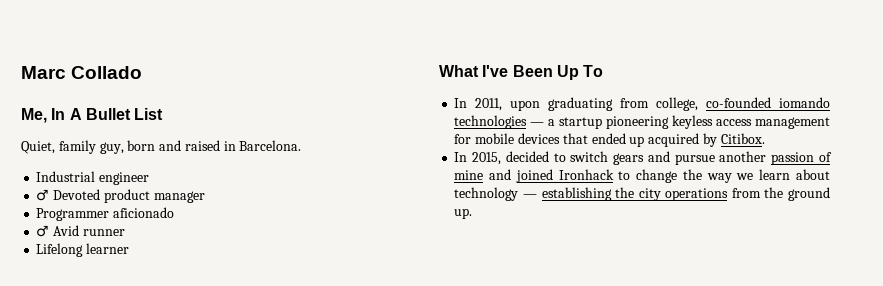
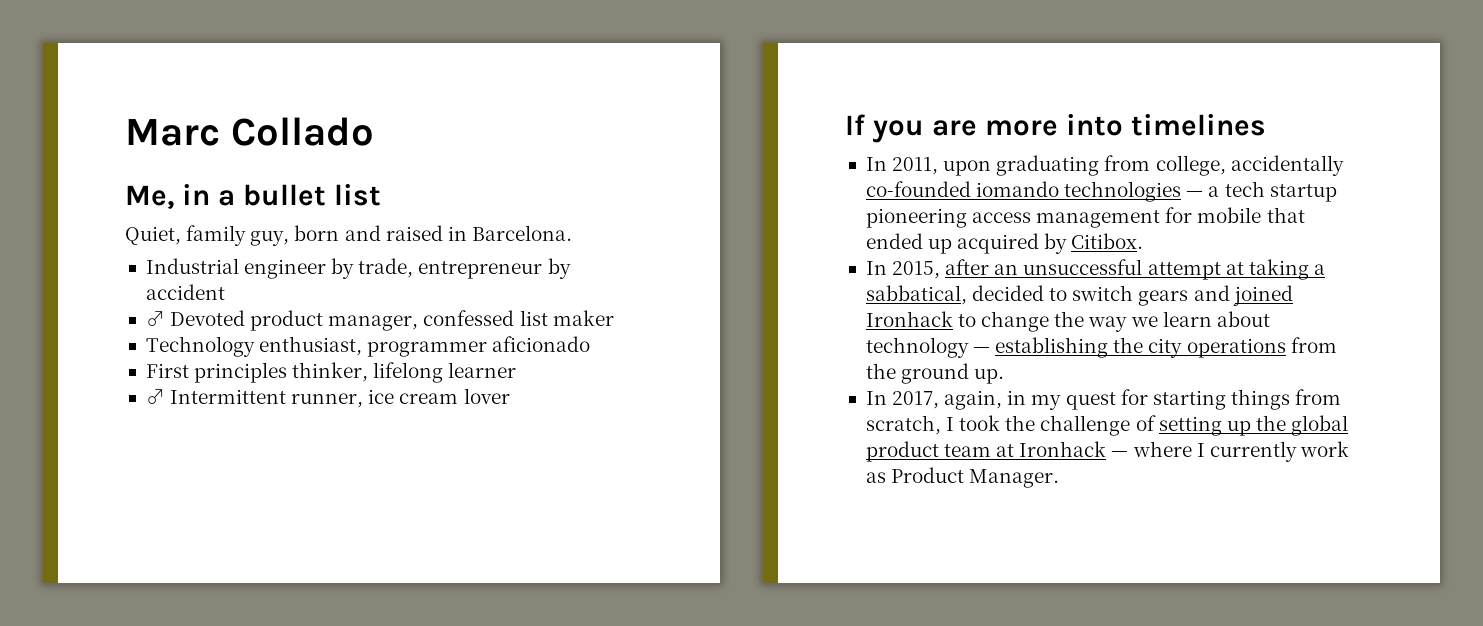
[51,108,164,120] In A Bullet List -> [181,184,381,206] in a bullet list
[36,189,205,203] [36,207,175,221] [36,225,125,237] [36,243,130,257] [439,65,604,80] // ♂ Devoted product manager // Programmer aficionado // ♂ Avid runner // Lifelong learner // What I've Been Up To -> [331,258,571,279] [145,284,225,300] [145,310,614,331] [145,336,591,357] [145,362,517,383] [145,388,510,408] [845,114,1266,143] by trade, entrepreneur by accident // ♂ Devoted product manager, confessed list maker // Technology enthusiast, programmer aficionado // First principles thinker, lifelong learner // ♂ Intermittent runner, ice cream lover // If you are more into timelines
(699, 104) none -> [1230,155,1344,176] accidentally
(556, 122) none -> [1224,181,1265,197] tech
[672,115,714,129] keyless -> (967, 218) none
[517,133,560,144] devices -> (1262, 215) none
(502, 158) none -> [945,259,1325,280] [865,285,967,305] after an unsuccessful attempt at taking a sabbatical,
[674,151,832,165] [454,169,512,180] pursue another passion of mine and -> (1230, 293) none
(473, 213) none -> [865,389,1342,410] [865,415,1349,436] [865,441,1349,462] [865,467,1060,488] // In 2017, again, in my quest for starting things from scratch, I took the challenge of setting up the global product team at Ironhack — where I currently work as Product Manager.

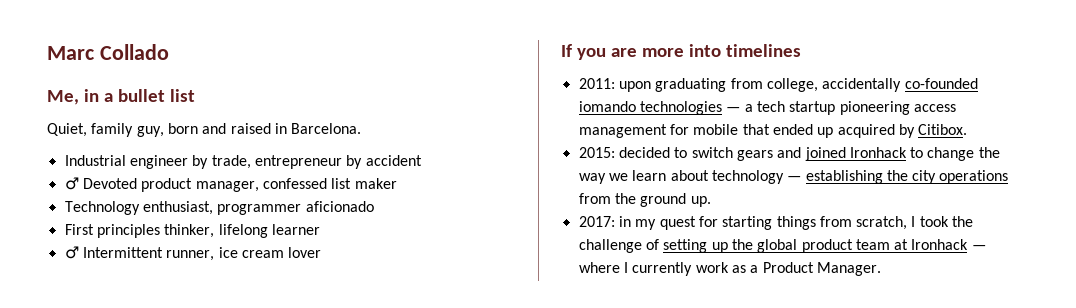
[865,157,939,175] In 2011, -> [578,78,615,89] 2011:
[865,259,1325,280] [865,285,967,305] In 2015, after an unsuccessful attempt at taking a sabbatical, -> [578,147,615,158] 2015:
[865,390,1003,410] In 2017, again, -> [578,216,615,227] 2017:
(886, 477) none -> [750,265,759,273] a

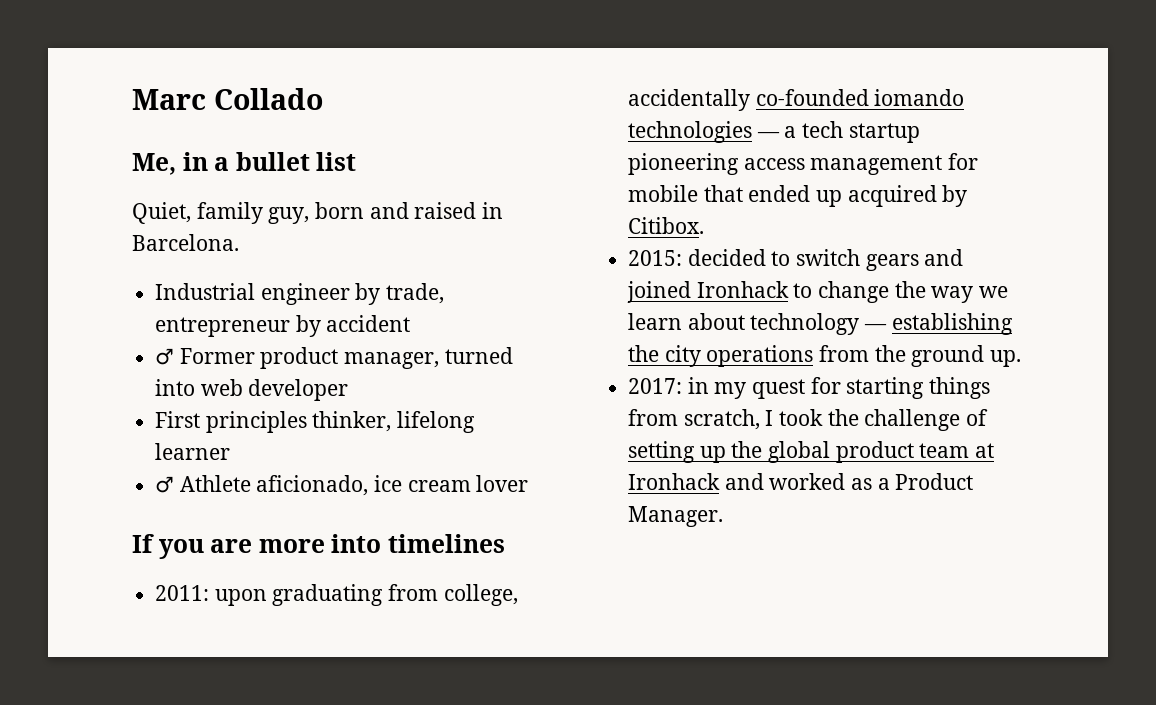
[82,178,137,189] Devoted -> [179,348,255,364] Former
[262,178,397,189] [64,201,374,215] confessed list maker // Technology enthusiast, programmer aficionado -> [444,347,513,364] [155,379,349,401] turned into web developer
[82,247,215,261] Intermittent runner, -> [179,475,369,496] Athlete aficionado,
[971,245,986,250] [578,262,729,276] — where I currently work -> [724,473,846,490] and worked

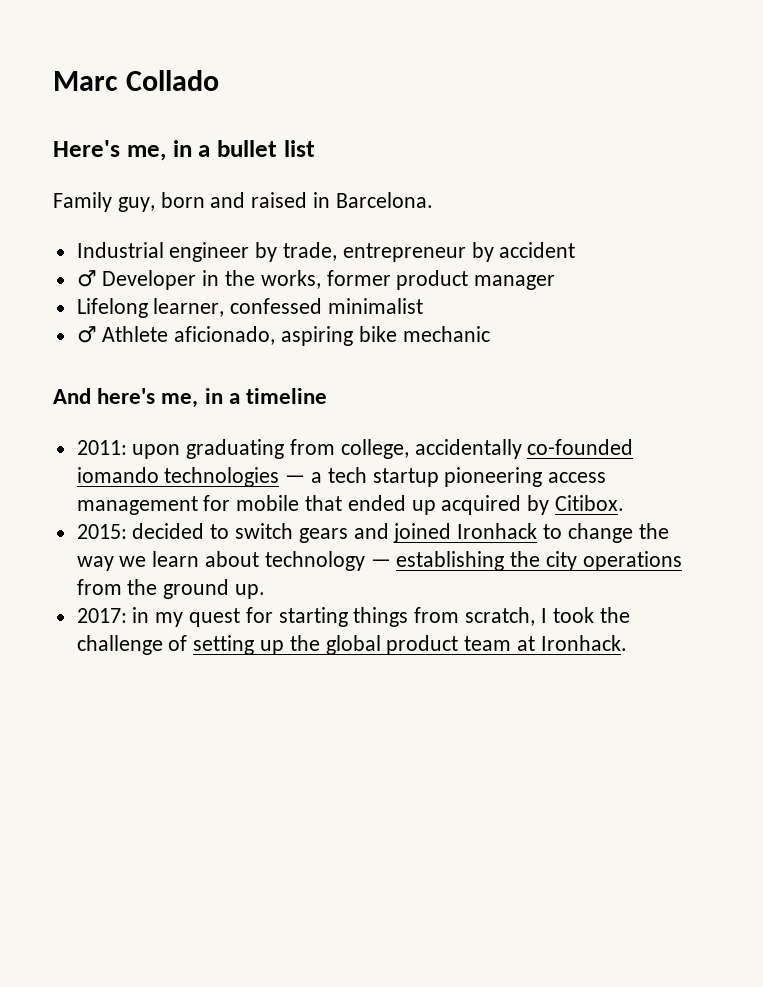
[132,153,176,175] Me, -> [53,140,166,161] Here's me,
[132,202,263,224] Quiet, family -> [53,192,112,212] Family
[179,347,513,369] [155,379,349,401] [155,411,476,433] [155,443,231,460] [155,475,529,496] [132,534,506,559] Former product manager, turned into web developer // First principles thinker, lifelong learner // ♂ Athlete aficionado, ice cream lover // If you are more into timelines -> [102,270,556,290] [76,298,424,318] [76,326,490,346] [53,388,328,408] Developer in the works, former product manager // Lifelong learner, confessed minimalist // ♂ Athlete aficionado, aspiring bike mechanic // And here's me, in a timeline
[628,473,974,490] [628,506,724,527] Ironhack and worked as a Product Manager. -> [540,635,627,651] Ironhack.

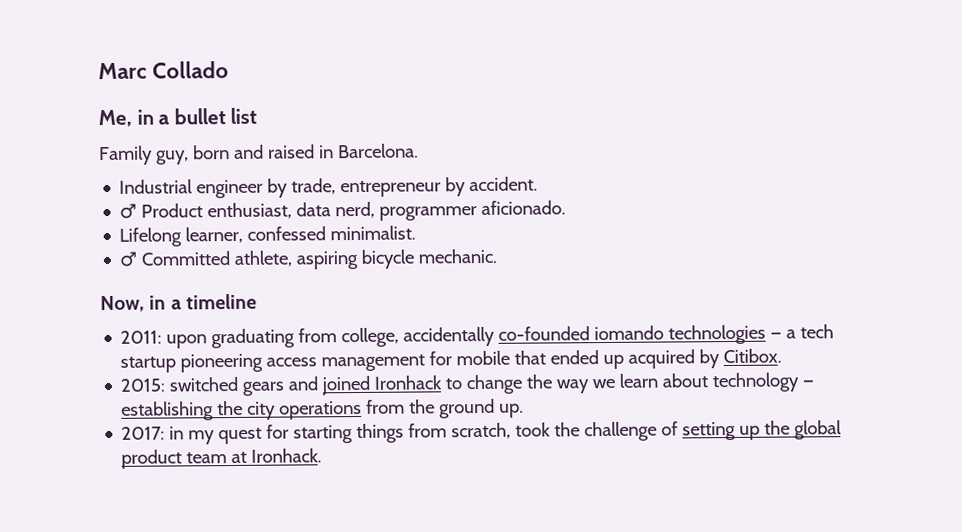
[53,140,166,161] Here's me, -> [98,109,132,128] Me,
[499,242,576,258] [76,270,556,290] accident // ♂ Developer in the works, former product manager -> [469,176,539,192] [119,200,567,221] accident. // ♂ Product enthusiast, data nerd, programmer aficionado.
[328,298,424,314] [76,326,490,346] [53,388,199,408] minimalist // ♂ Athlete aficionado, aspiring bike mechanic // And here's me, -> [330,225,417,241] [119,248,498,270] [100,295,145,313] minimalist. // ♂ Committed athlete, aspiring bicycle mechanic. // Now,
[132,523,294,539] decided to switch -> [169,376,239,392] switched
[540,608,547,623] I -> (512, 431) none

